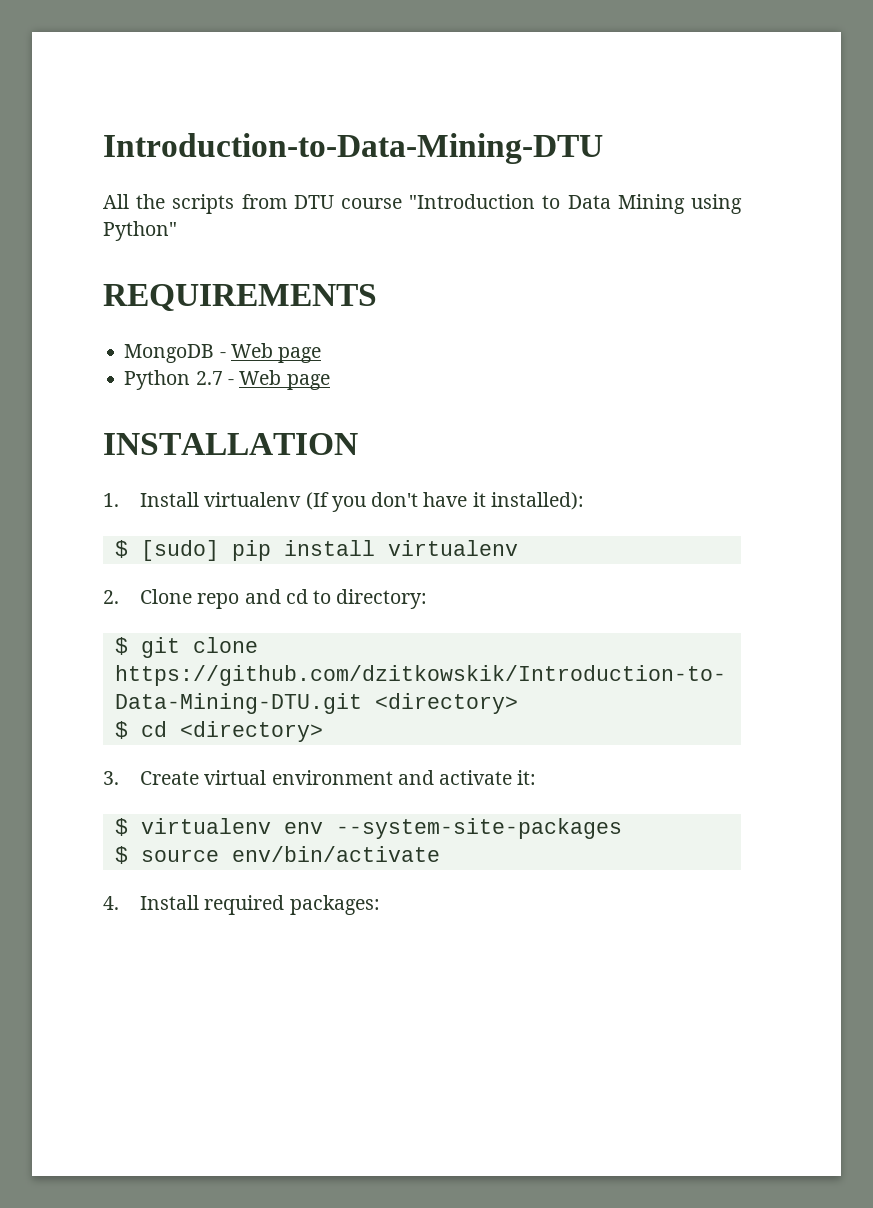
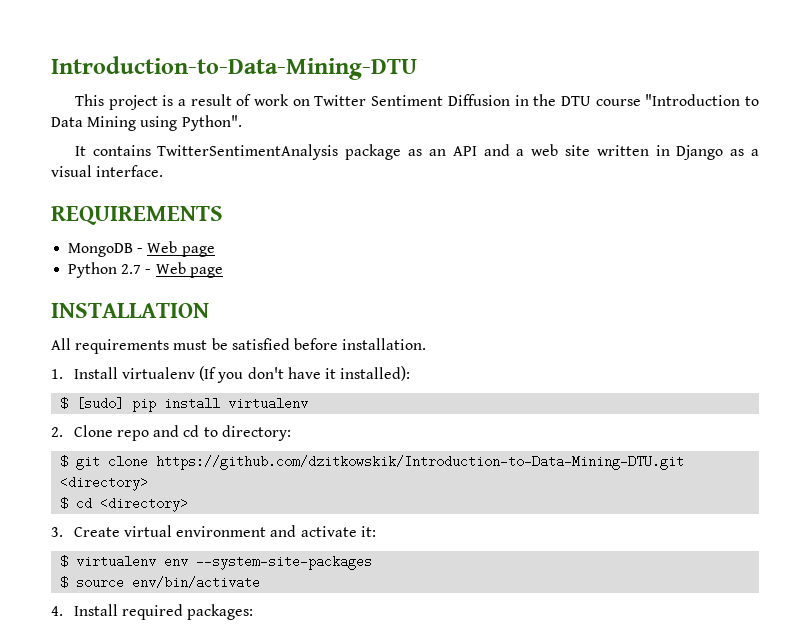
[103,194,287,214] All the scripts from -> [74,94,557,110] This project is a result of work on Twitter Sentiment Diffusion in the
[103,221,177,241] Python" -> [181,115,242,131] [74,144,760,160] [51,165,164,177] Python". // It contains TwitterSentimentAnalysis package as an API and a web site written in Django as a visual interface.
(358, 444) none -> [51,338,427,354] // All requirements must be satisfied before installation.

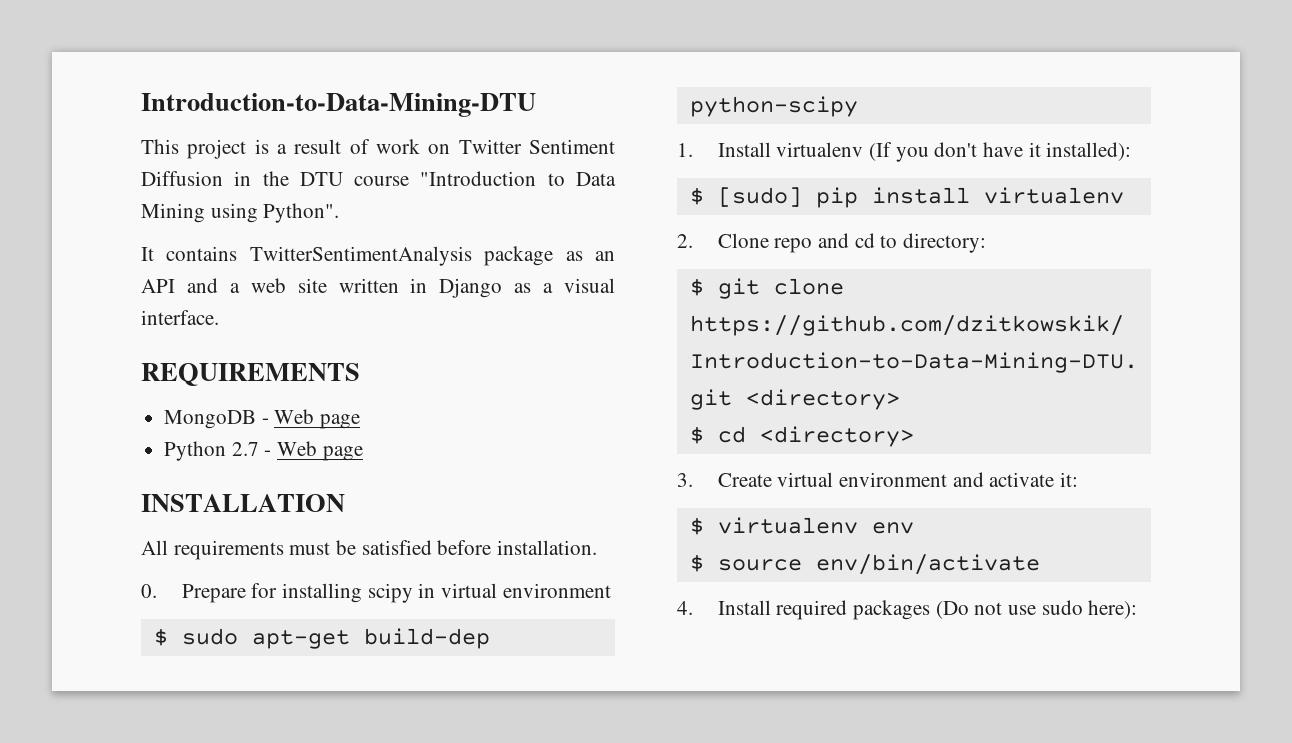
(427, 344) none -> [141,583,611,603] [153,628,490,649] [689,96,858,117] // 0. Prepare for installing scipy in virtual environment // $ sudo apt-get build-dep python-scipy
[196,555,373,570] --system-site-packages -> (914, 528) none
[187,604,254,620] packages: -> [852,600,1138,620] packages (Do not use sudo here):

